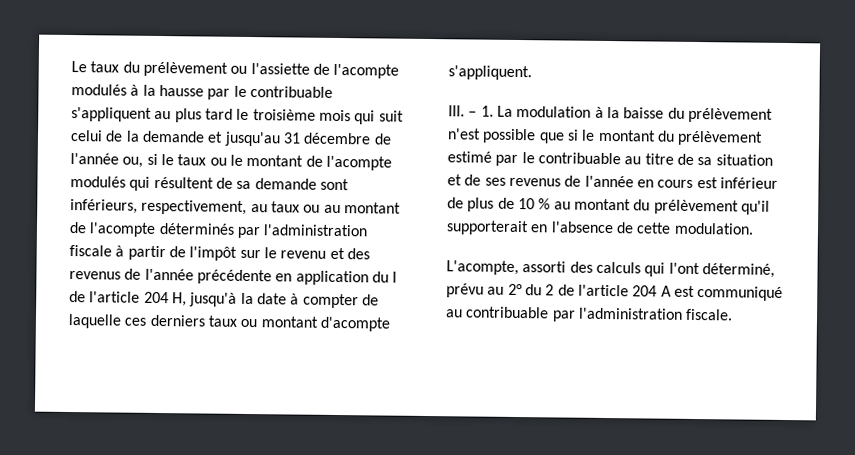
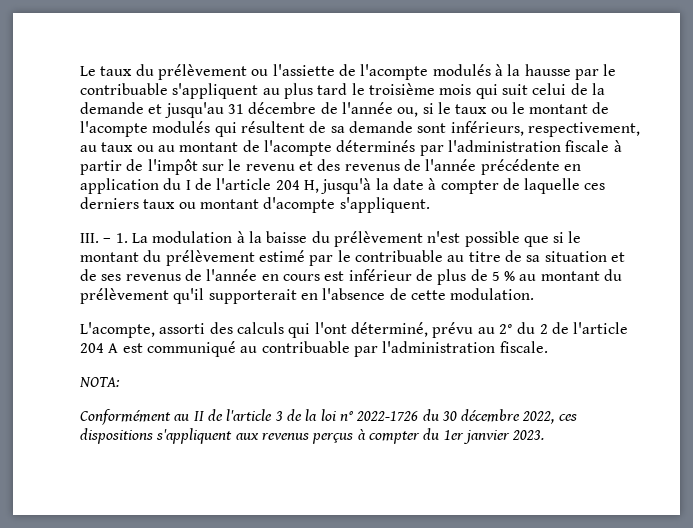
[517,198,535,210] 10 -> [491,271,500,281] 5
(734, 314) none -> [79,377,120,387] [80,409,577,425] [80,428,545,444] // NOTA: // Conformément au II de l'article 3 de la loi n° 2022-1726 du 30 décembre 2022, ces dispositions s'appliquent aux revenus perçus à compter du 1er janvier 2023.

